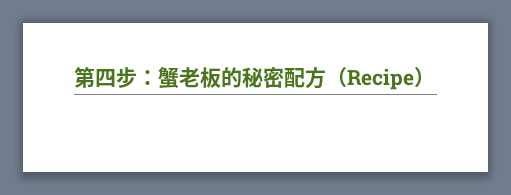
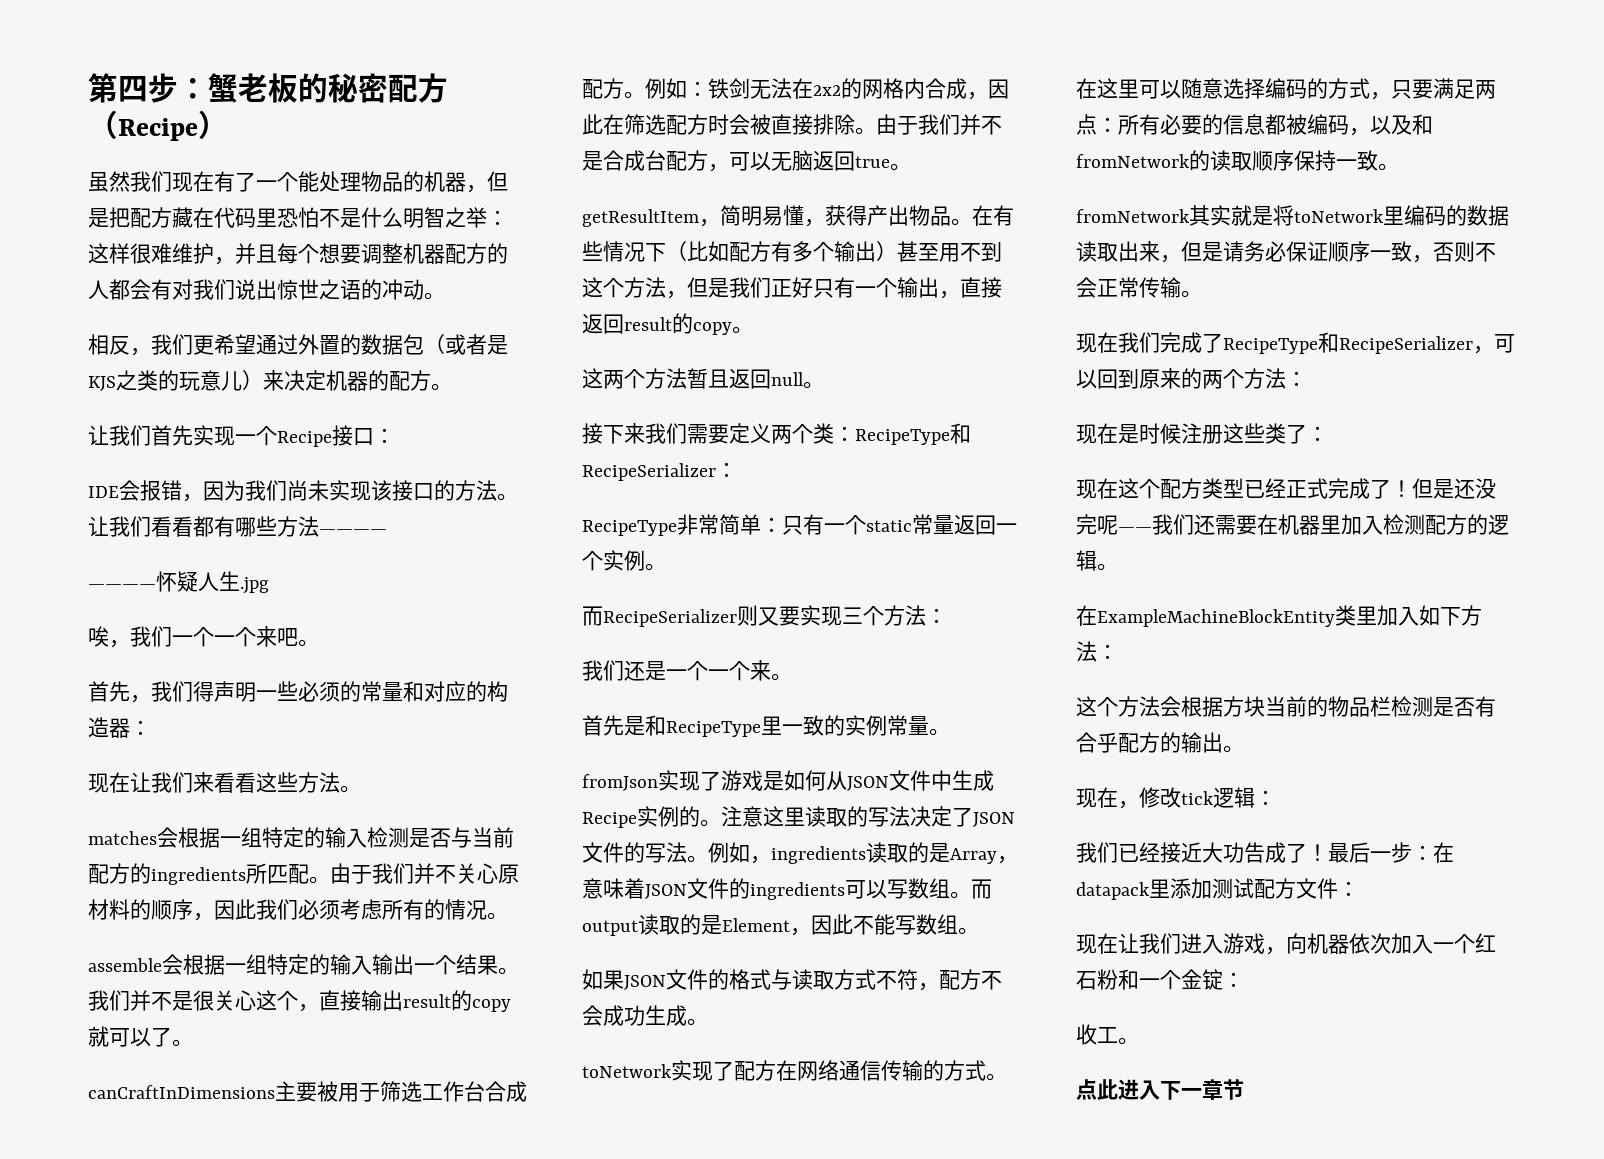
(435, 77) none -> [88,171,508,193] [88,207,508,228] [88,243,508,265] [88,279,445,300] [88,334,508,356] [88,370,452,391] [88,425,395,447] [88,480,518,502] [88,516,387,537] [88,571,269,594] [88,626,319,648] [88,681,508,703] [88,717,151,738] [88,772,361,793] [88,827,514,848] [88,863,519,885] [88,899,508,921] [88,954,519,975] [88,990,511,1012] [88,1026,193,1047] [88,1081,527,1102] [582,78,1009,100] [582,114,1002,135] [582,150,911,172] [582,205,1014,227] [582,241,1002,262] [582,277,1002,299] [582,313,753,335] [582,368,824,389] [582,423,971,445] [582,462,737,481] [582,514,1017,536] [582,550,666,571] [582,605,947,627] [582,660,792,681] [582,715,950,737] [582,770,994,791] [582,806,1015,828] [582,842,1018,864] [582,878,992,900] [582,914,979,936] [582,969,1002,991] [582,1005,708,1026] [582,1060,1007,1081] [1076,78,1496,100] [1076,114,1433,136] [1076,150,1399,171] [1076,205,1509,226] [1076,241,1496,263] [1076,277,1202,298] [1076,332,1515,354] [1076,368,1307,389] [1076,423,1328,444] [1076,478,1496,499] [1076,514,1509,535] [1076,550,1118,571] [1076,605,1482,627] [1076,641,1118,662] [1076,696,1496,717] [1076,732,1244,753] [1076,787,1276,809] [1076,842,1454,863] [1076,878,1359,900] [1076,933,1496,955] [1076,969,1244,990] [1076,1024,1139,1045] [1076,1079,1244,1100] // 虽然我们现在有了一个能处理物品的机器，但是把配方藏在代码里恐怕不是什么明智之举：这样很难维护，并且每个想要调整机器配方的人都会有对我们说出惊世之语的冲动。 // 相反，我们更希望通过外置的数据包（或者是KJS之类的玩意儿）来决定机器的配方。 // 让我们首先实现一个Recipe接口： // IDE会报错，因为我们尚未实现该接口的方法。让我们看看都有哪些方法———— // ————怀疑人生.jpg // 唉，我们一个一个来吧。 // 首先，我们得声明一些必须的常量和对应的构造器： // 现在让我们来看看这些方法。 // matches会根据一组特定的输入检测是否与当前配方的ingredients所匹配。由于我们并不关心原材料的顺序，因此我们必须考虑所有的情况。 // assemble会根据一组特定的输入输出一个结果。我们并不是很关心这个，直接输出result的copy就可以了。 // canCraftInDimensions主要被用于筛选工作台合成配方。例如：铁剑无法在2x2的网格内合成，因此在筛选配方时会被直接排除。由于我们并不是合成台配方，可以无脑返回true。 // getResultItem，简明易懂，获得产出物品。在有些情况下（比如配方有多个输出）甚至用不到这个方法，但是我们正好只有一个输出，直接返回result的copy。 // 这两个方法暂且返回null。 // 接下来我们需要定义两个类：RecipeType和RecipeSerializer： // RecipeType非常简单：只有一个static常量返回一个实例。 // 而RecipeSerializer则又要实现三个方法： // 我们还是一个一个来。 // 首先是和RecipeType里一致的实例常量。 // fromJson实现了游戏是如何从JSON文件中生成Recipe实例的。注意这里读取的写法决定了JSON文件的写法。例如，ingredients读取的是Array，意味着JSON文件的ingredients可以写数组。而output读取的是Element，因此不能写数组。 // 如果JSON文件的格式与读取方式不符，配方不会成功生成。 // toNetwork实现了配方在网络通信传输的方式。在这里可以随意选择编码的方式，只要满足两点：所有必要的信息都被编码，以及和fromNetwork的读取顺序保持一致。 // fromNetwork其实就是将toNetwork里编码的数据读取出来，但是请务必保证顺序一致，否则不会正常传输。 // 现在我们完成了RecipeType和RecipeSerializer，可以回到原来的两个方法： // 现在是时候注册这些类了： // 现在这个配方类型已经正式完成了！但是还没完呢——我们还需要在机器里加入检测配方的逻辑。 // 在ExampleMachineBlockEntity类里加入如下方法： // 这个方法会根据方块当前的物品栏检测是否有合乎配方的输出。 // 现在，修改tick逻辑： // 我们已经接近大功告成了！最后一步：在datapack里添加测试配方文件： // 现在让我们进入游戏，向机器依次加入一个红石粉和一个金锭： // 收工。 // 点此进入下一章节

